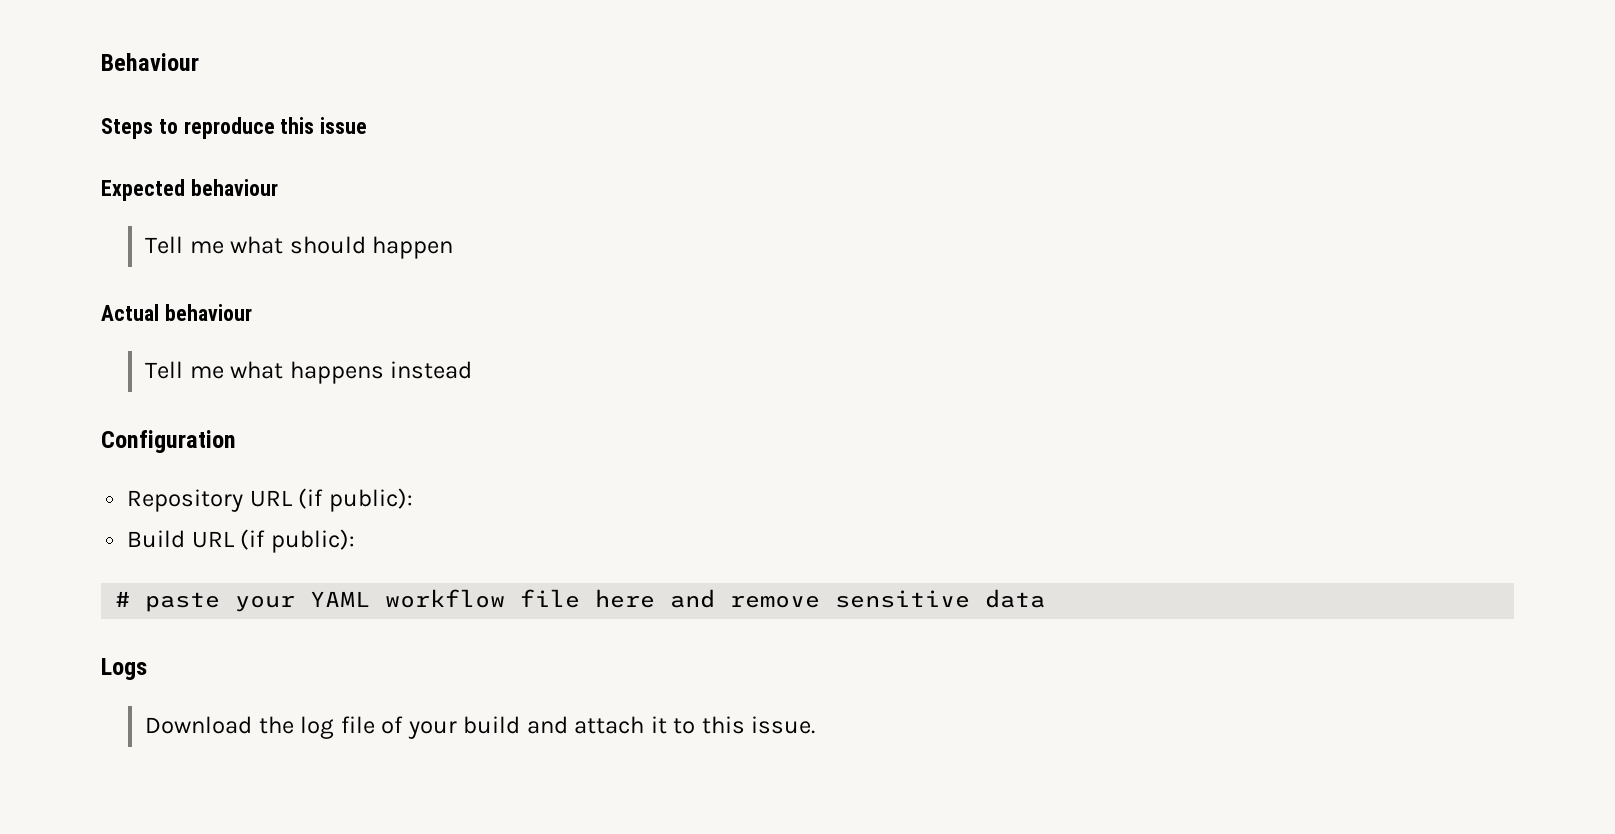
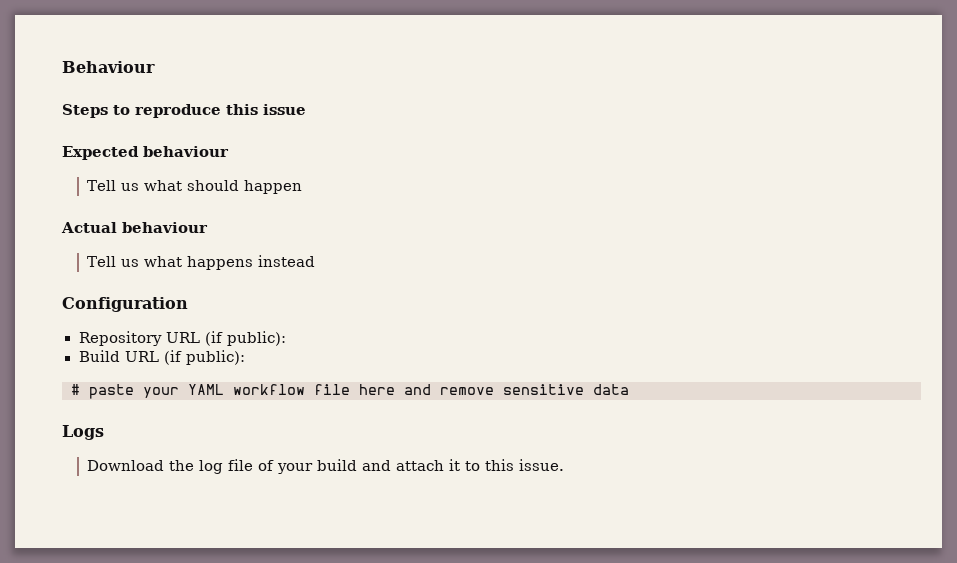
[189,241,224,254] me -> [121,183,140,191] us
[189,366,224,379] me -> [121,259,140,267] us

